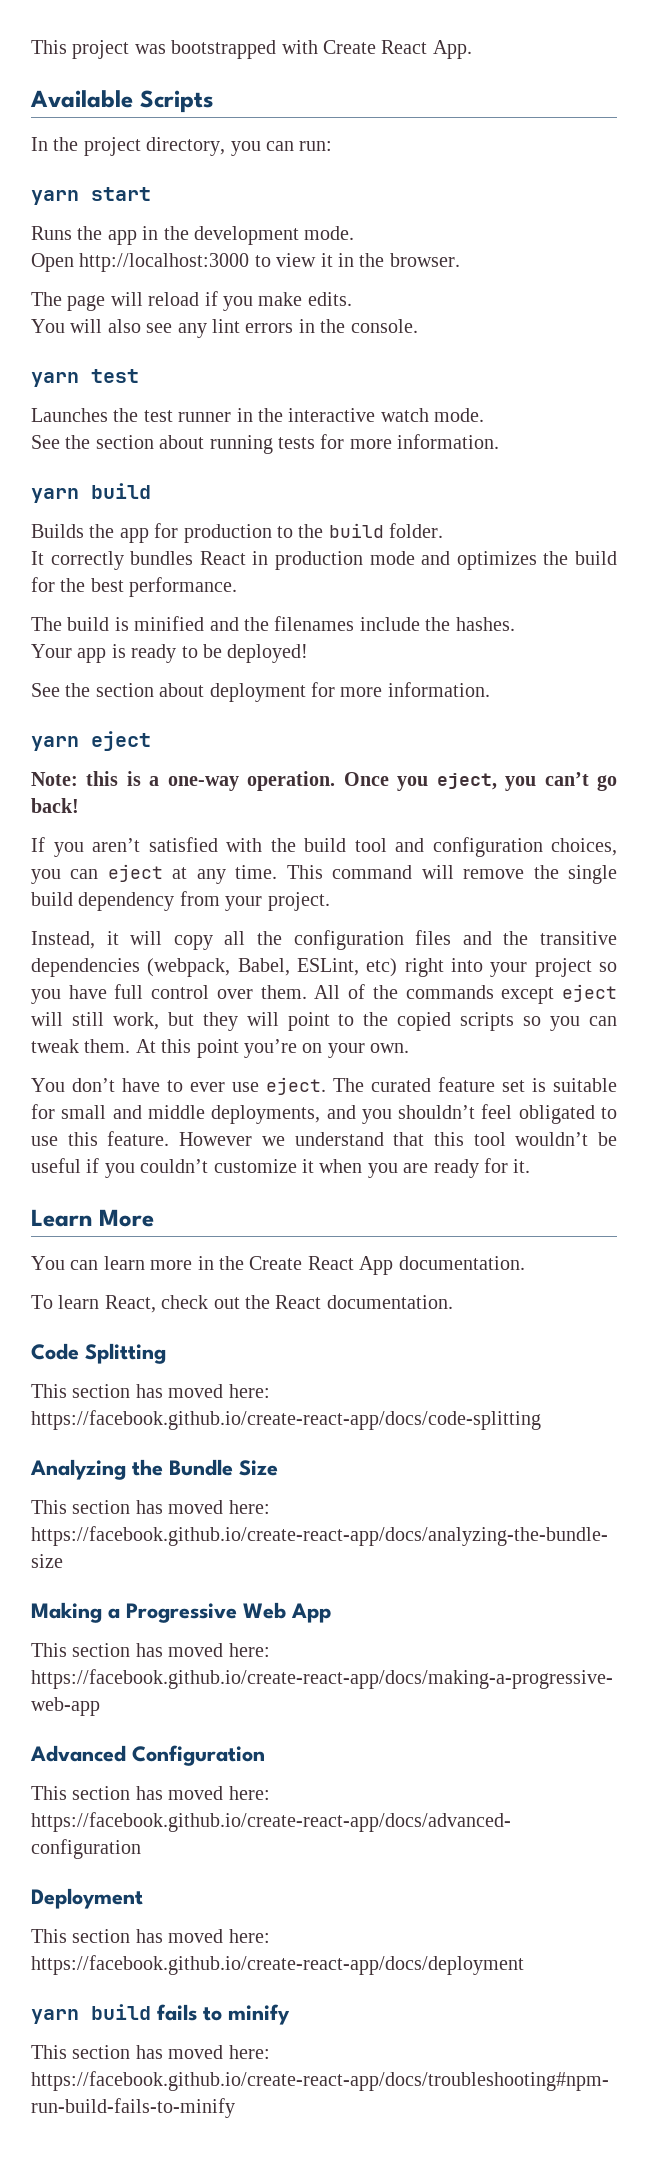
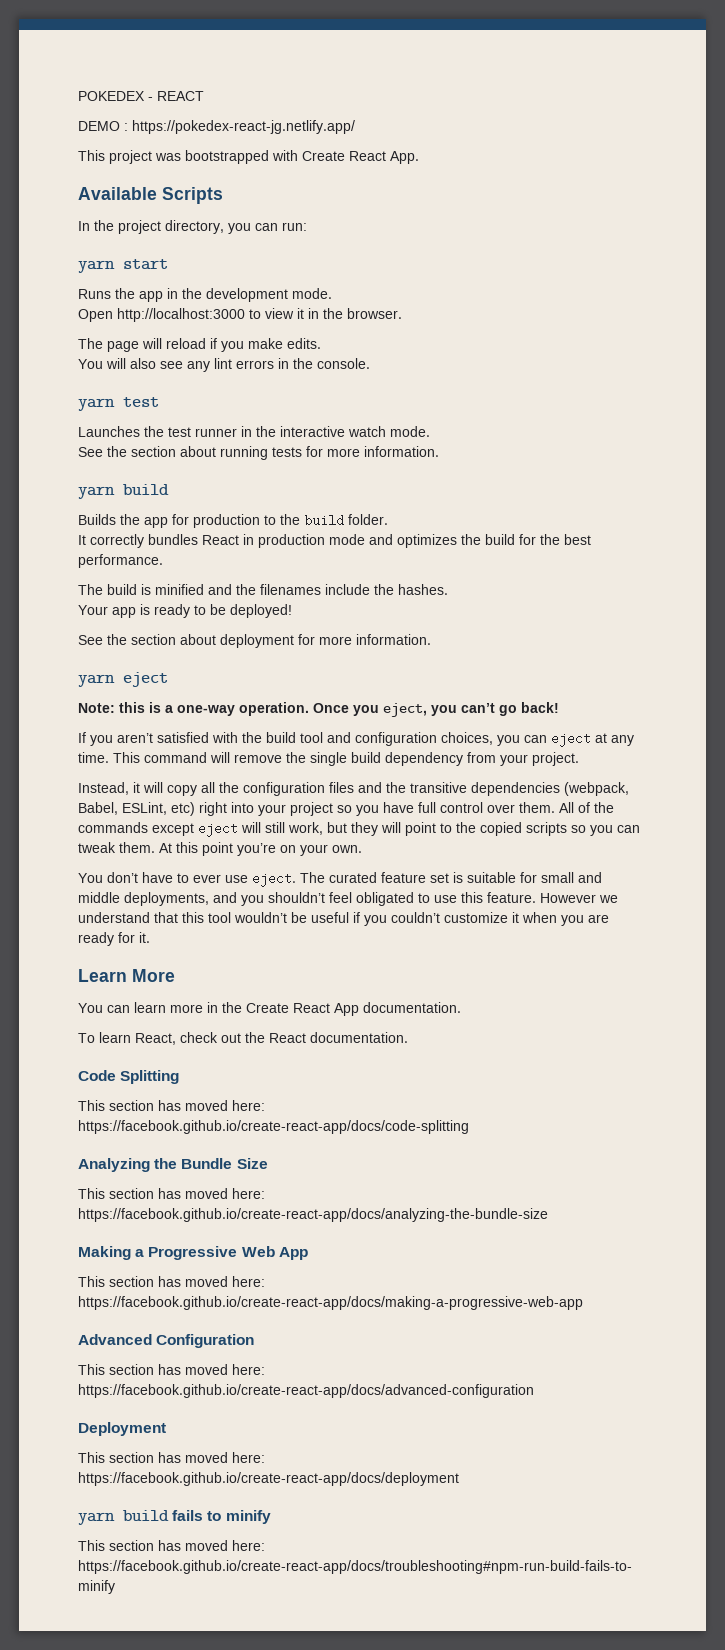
(31, 47) none -> [78,91,204,101] [78,120,355,134] POKEDEX - REACT // DEMO : https://pokedex-react-jg.netlify.app/ //

